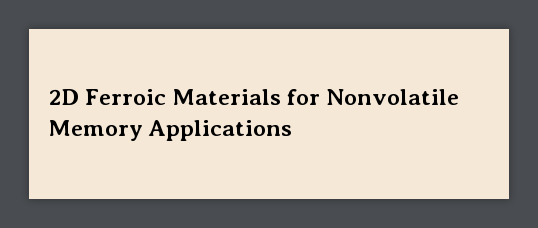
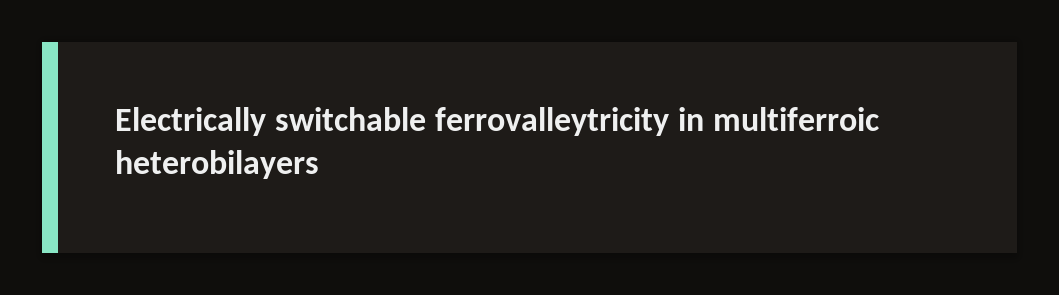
[49,89,460,105] [49,120,293,141] 2D Ferroic Materials for Nonvolatile Memory Applications -> [115,107,880,136] [115,150,319,179] Electrically switchable ferrovalleytricity in multiferroic heterobilayers

